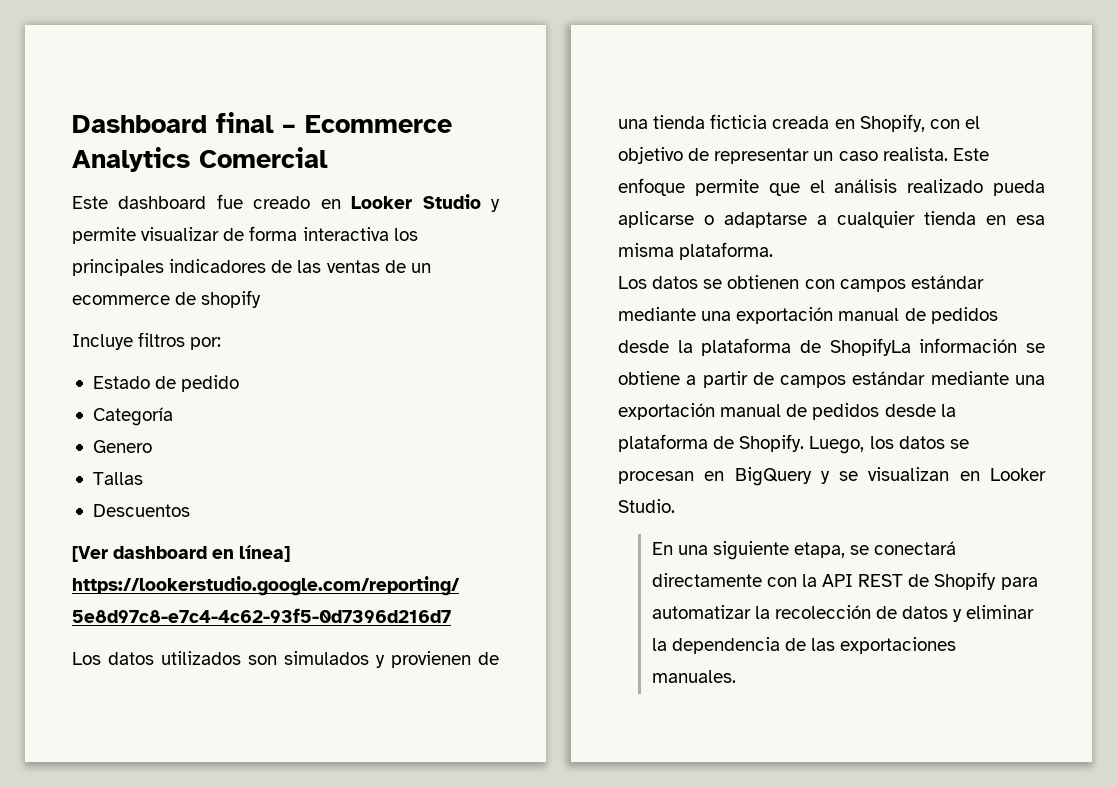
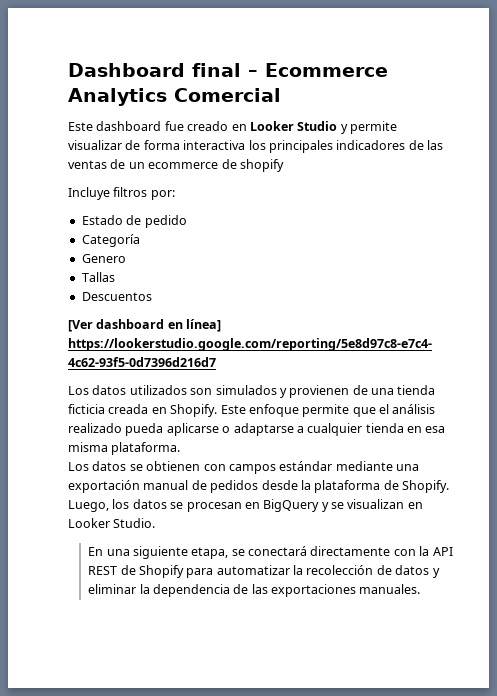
[859,114,980,132] [618,146,948,164] Shopify, con el objetivo de representar un caso realista. -> [170,404,218,417] Shopify.
[829,338,1045,356] [618,371,1045,388] [618,403,956,420] [618,434,735,452] ShopifyLa información se obtiene a partir de campos estándar mediante una exportación manual de pedidos desde la plataforma de -> (399, 485) none

